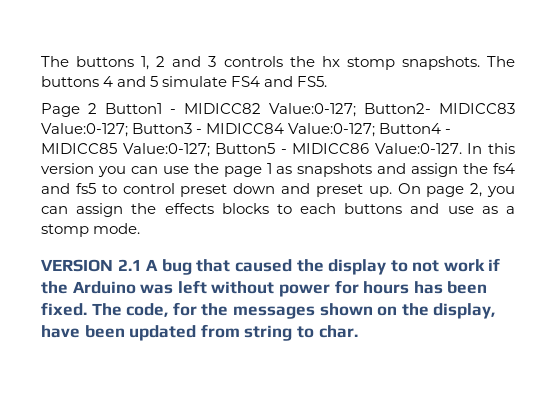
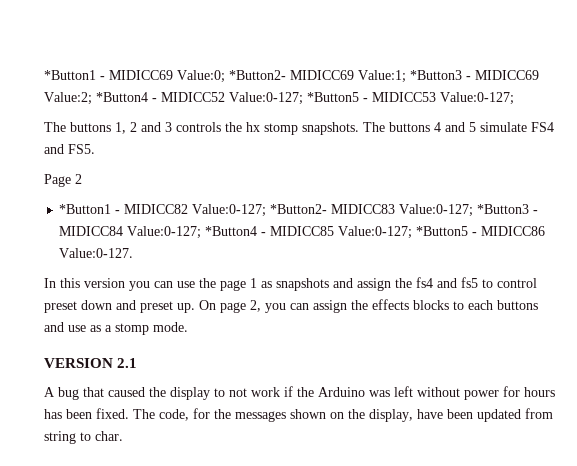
(41, 61) none -> [44,70,539,83] [44,92,514,105] *Button1 - MIDICC69 Value:0; *Button2- MIDICC69 Value:1; *Button3 - MIDICC69 Value:2; *Button4 - MIDICC52 Value:0-127; *Button5 - MIDICC53 Value:0-127; //
[105,103,162,114] Button1 -> [59,204,112,214] // *Button1
[364,103,431,114] Button2- -> [270,204,328,214] *Button2-
[132,123,193,134] Button3 -> [477,204,530,214] *Button3
[379,123,442,134] Button4 -> [205,226,258,236] *Button4
[215,143,276,154] Button5 -> [416,226,469,236] *Button5
(462, 148) none -> (134, 253) //
(142, 265) none -> (138, 363) //

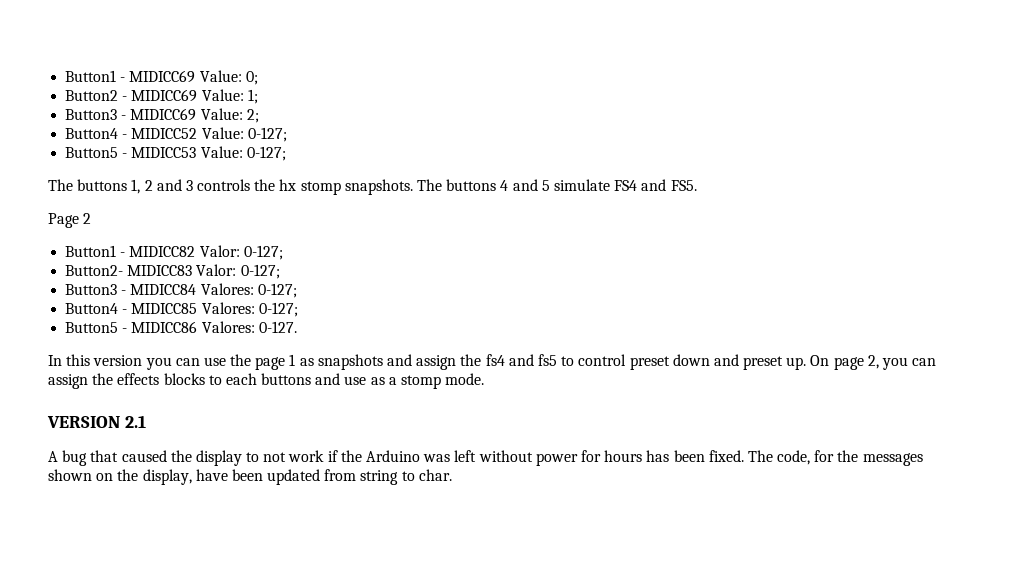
[44,70,539,83] [44,92,514,105] *Button1 - MIDICC69 Value:0; *Button2- MIDICC69 Value:1; *Button3 - MIDICC69 Value:2; *Button4 - MIDICC52 Value:0-127; *Button5 - MIDICC53 Value:0-127; -> [65,70,258,85] [65,89,258,104] [65,108,259,123] [65,127,287,142] [65,146,286,161] Button1 - MIDICC69 Value: 0; // Button2 - MIDICC69 Value: 1; // Button3 - MIDICC69 Value: 2; // Button4 - MIDICC52 Value: 0-127; // Button5 - MIDICC53 Value: 0-127;
[59,204,112,214] *Button1 -> [65,245,117,257] Button1
[192,204,539,217] [59,226,546,239] [59,248,134,258] Value:0-127; *Button2- MIDICC83 Value:0-127; *Button3 - MIDICC84 Value:0-127; *Button4 - MIDICC85 Value:0-127; *Button5 - MIDICC86 Value:0-127. -> [199,245,283,260] [65,264,280,279] [65,283,297,298] [65,302,298,317] [65,321,297,333] Valor: 0-127; // Button2- MIDICC83 Valor: 0-127; // Button3 - MIDICC84 Valores: 0-127; // Button4 - MIDICC85 Valores: 0-127; // Button5 - MIDICC86 Valores: 0-127.

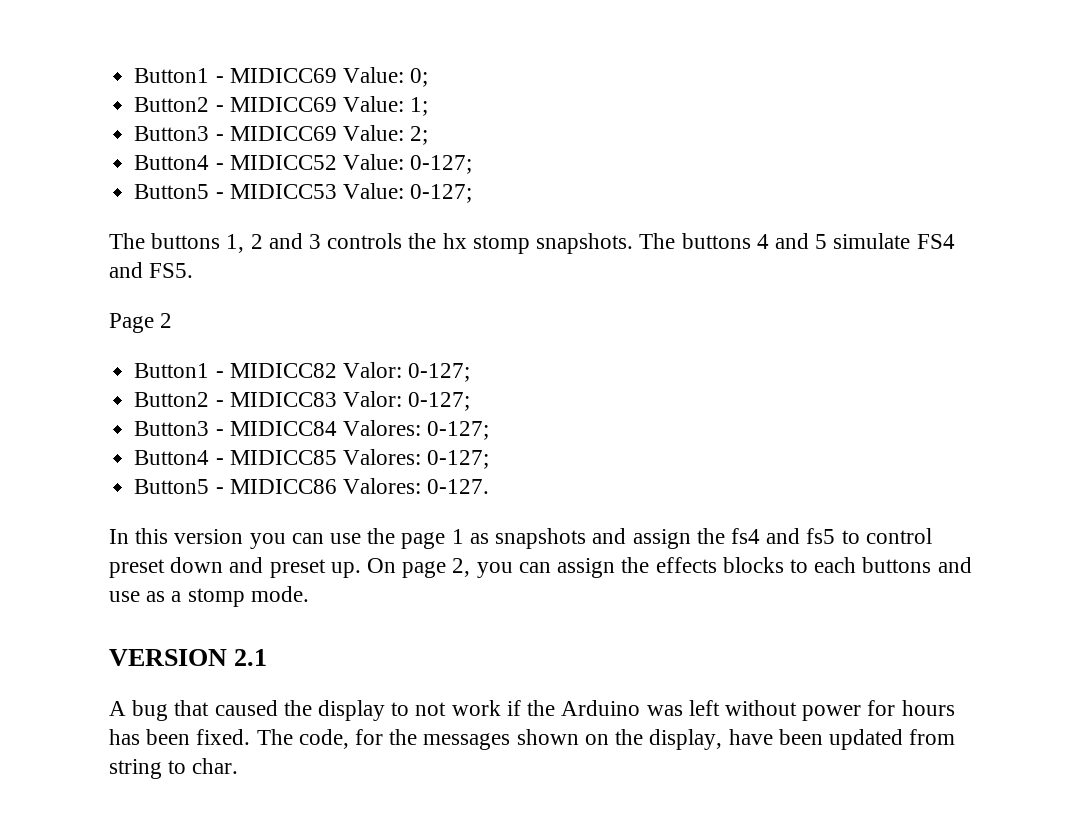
[65,265,124,276] Button2- -> [134,392,224,407] Button2 -

